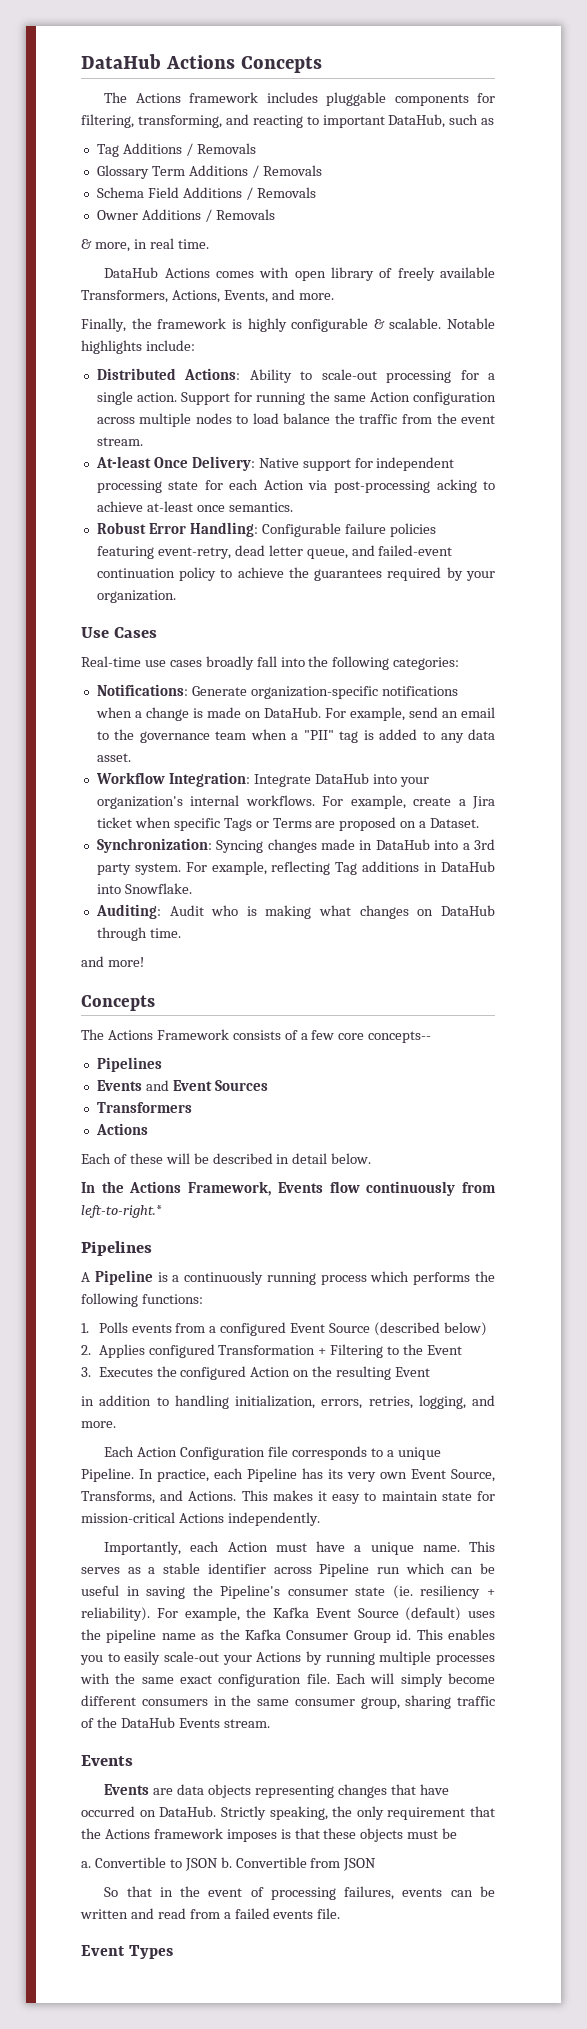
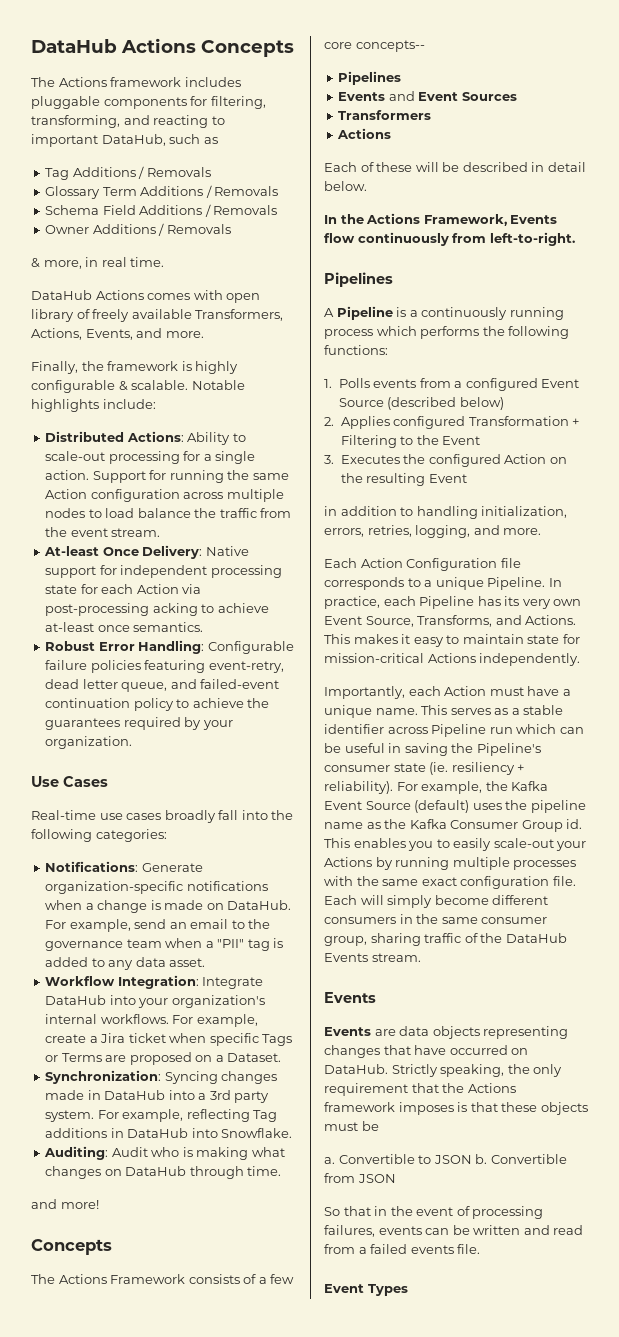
[81,1205,162,1218] left-to-right.* -> [489,232,575,246] left-to-right.

